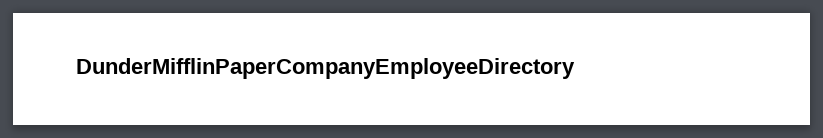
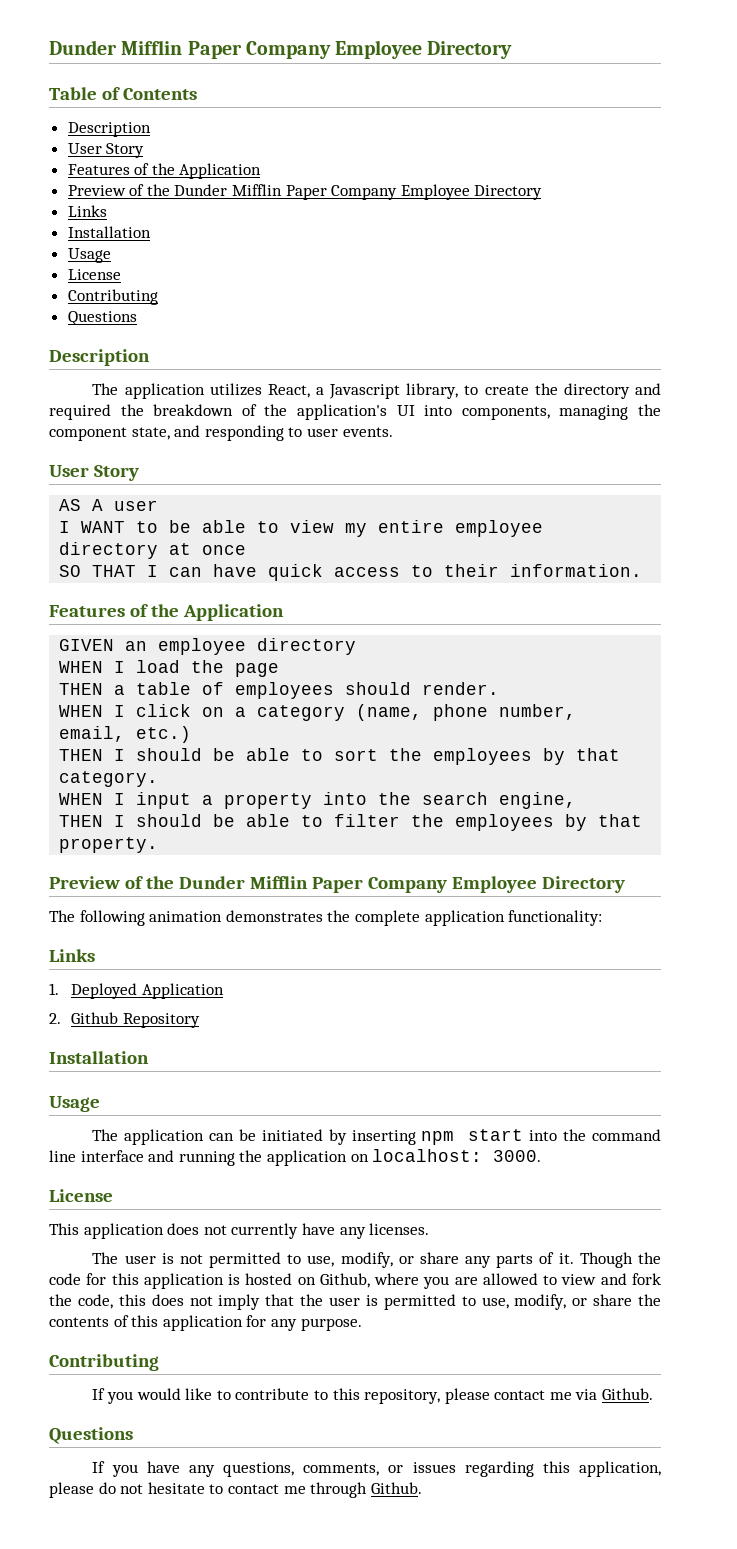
[76,58,575,79] DunderMifflinPaperCompanyEmployeeDirectory -> [49,40,513,59] [49,87,197,100] [67,122,151,137] [67,143,145,158] [67,163,262,179] [67,184,543,200] [67,205,107,217] [67,226,151,238] [67,248,111,263] [67,269,121,280] [67,289,158,305] [67,311,137,325] [49,349,150,366] [92,383,661,399] [49,404,662,420] [49,425,393,441] [49,465,139,481] [59,499,159,511] [59,520,544,537] [59,542,247,559] [59,564,643,581] [49,604,284,621] [59,638,357,655] [59,660,280,677] [59,682,500,699] [59,704,577,721] [59,726,192,743] [59,748,621,765] [59,771,159,787] [59,792,577,809] [59,814,643,831] [59,837,159,853] [49,876,625,893] [49,910,603,926] [49,949,95,962] [49,983,225,999] [49,1012,201,1028] [49,1051,149,1064] [49,1096,100,1112] [92,1129,662,1145] [49,1149,542,1166] [49,1189,113,1202] [49,1223,430,1239] [92,1252,661,1268] [49,1273,661,1289] [49,1294,661,1310] [49,1315,362,1331] [49,1354,159,1371] [92,1388,654,1404] [49,1427,133,1444] [92,1461,661,1477] [49,1482,422,1498] Dunder Mifflin Paper Company Employee Directory // Table of Contents // Description // User Story // Features of the Application // Preview of the Dunder Mifflin Paper Company Employee Directory // Links // Installation // Usage // License // Contributing // Questions // Description // The application utilizes React, a Javascript library, to create the directory and required the breakdown of the application's UI into components, managing the component state, and responding to user events. // User Story // AS A user // I WANT to be able to view my entire employee directory at once // SO THAT I can have quick access to their information. // Features of the Application // GIVEN an employee directory // WHEN I load the page // THEN a table of employees should render. // WHEN I click on a category (name, phone number, email, etc.) // THEN I should be able to sort the employees by that category. // WHEN I input a property into the search engine, // THEN I should be able to filter the employees by that property. // Preview of the Dunder Mifflin Paper Company Employee Directory // The following animation demonstrates the complete application functionality: // Links // 1. Deployed Application // 2. Github Repository // Installation // Usage // The application can be initiated by inserting npm start into the command line interface and running the application on localhost: 3000. // License // This application does not currently have any licenses. // The user is not permitted to use, modify, or share any parts of it. Though the code for this application is hosted on Github, where you are allowed to view and fork the code, this does not imply that the user is permitted to use, modify, or share the contents of this application for any purpose. // Contributing // If you would like to contribute to this repository, please contact me via Github. // Questions // If you have any questions, comments, or issues regarding this application, please do not hesitate to contact me through Github.

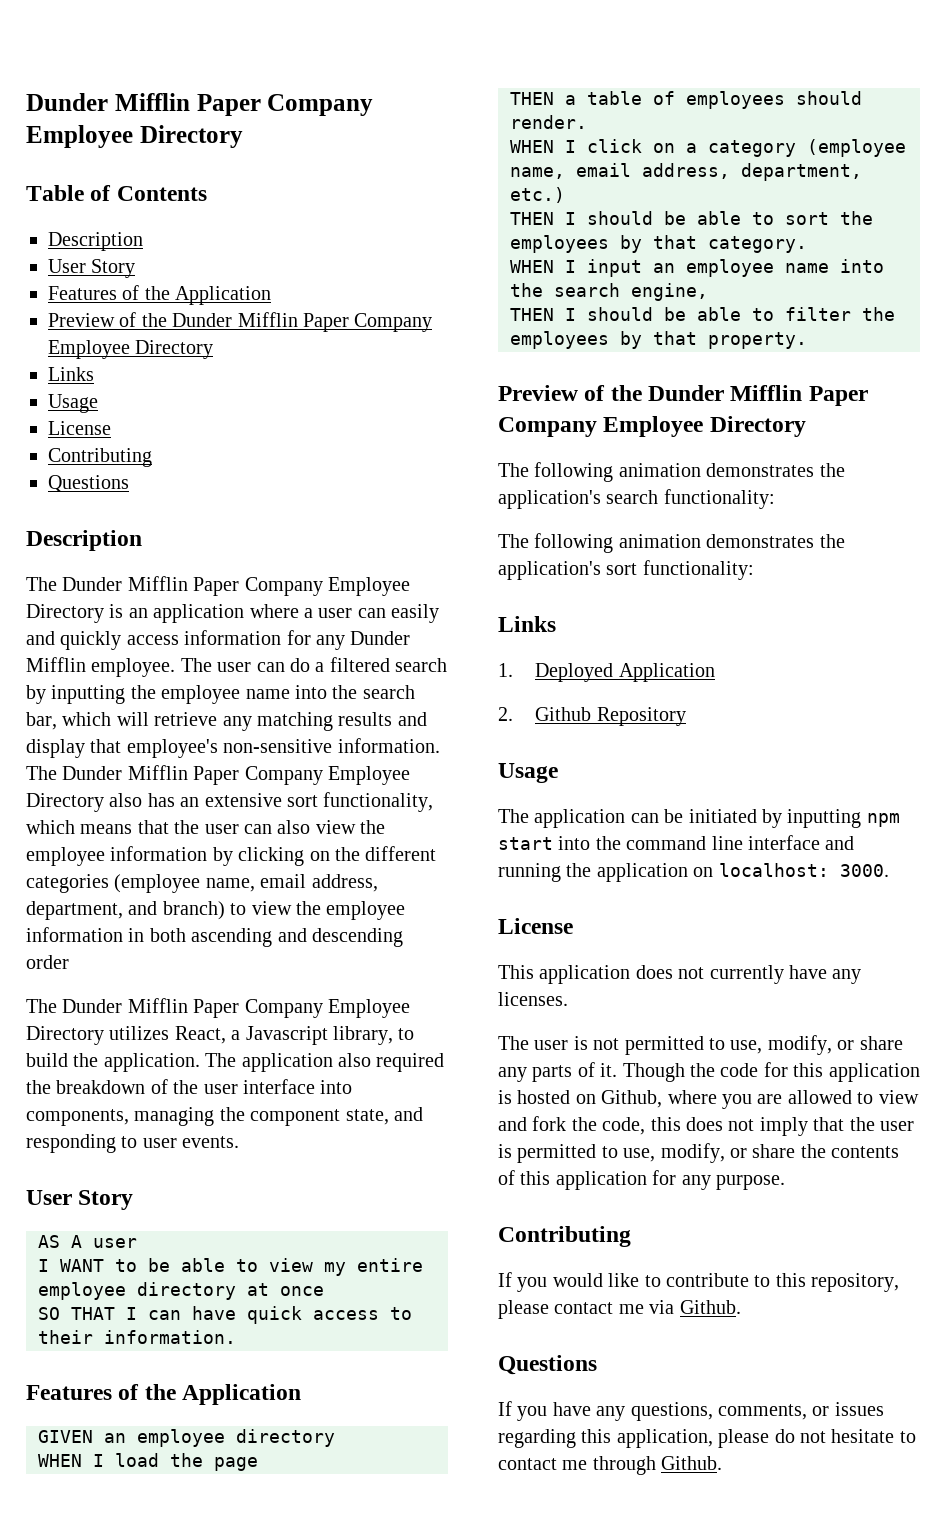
[67,226,151,238] // Installation -> (94, 374) none
[124,383,205,399] application -> [62,576,410,596] [26,604,440,623] [26,630,411,650] [26,657,448,677] [26,685,415,704] [26,712,427,731] [26,738,440,758] [26,765,410,785] [26,792,434,812] [26,820,386,834] [26,846,437,866] [26,874,378,893] [26,901,406,920] [26,927,403,947] [26,955,69,969] [26,998,410,1018] [26,1026,104,1045] Dunder Mifflin Paper Company Employee Directory is an application where a user can easily and quickly access information for any Dunder Mifflin employee. The user can do a filtered search by inputting the employee name into the search bar, which will retrieve any matching results and display that employee's non-sensitive information. The Dunder Mifflin Paper Company Employee Directory also has an extensive sort functionality, which means that the user can also view the employee information by clicking on the different categories (employee name, email address, department, and branch) to view the employee information in both ascending and descending order // The Dunder Mifflin Paper Company Employee Directory
[484,383,661,399] create the directory and -> [26,1053,371,1072] build the application. The application also
[297,404,415,420] application's UI -> [203,1079,315,1094] user interface
[356,704,577,721] [59,726,126,742] (name, phone number, email, -> [807,139,906,157] [510,163,862,181] (employee name, email address, department,
[202,793,313,809] a property -> [653,259,829,277] an employee name
[354,910,505,926] complete application -> [498,489,775,509] [498,533,845,553] [498,561,638,580] application's search functionality: // The following animation demonstrates the application's sort
[49,1051,149,1064] // Installation -> (686, 716) none
[351,1130,416,1145] inserting -> [787,809,862,828] inputting

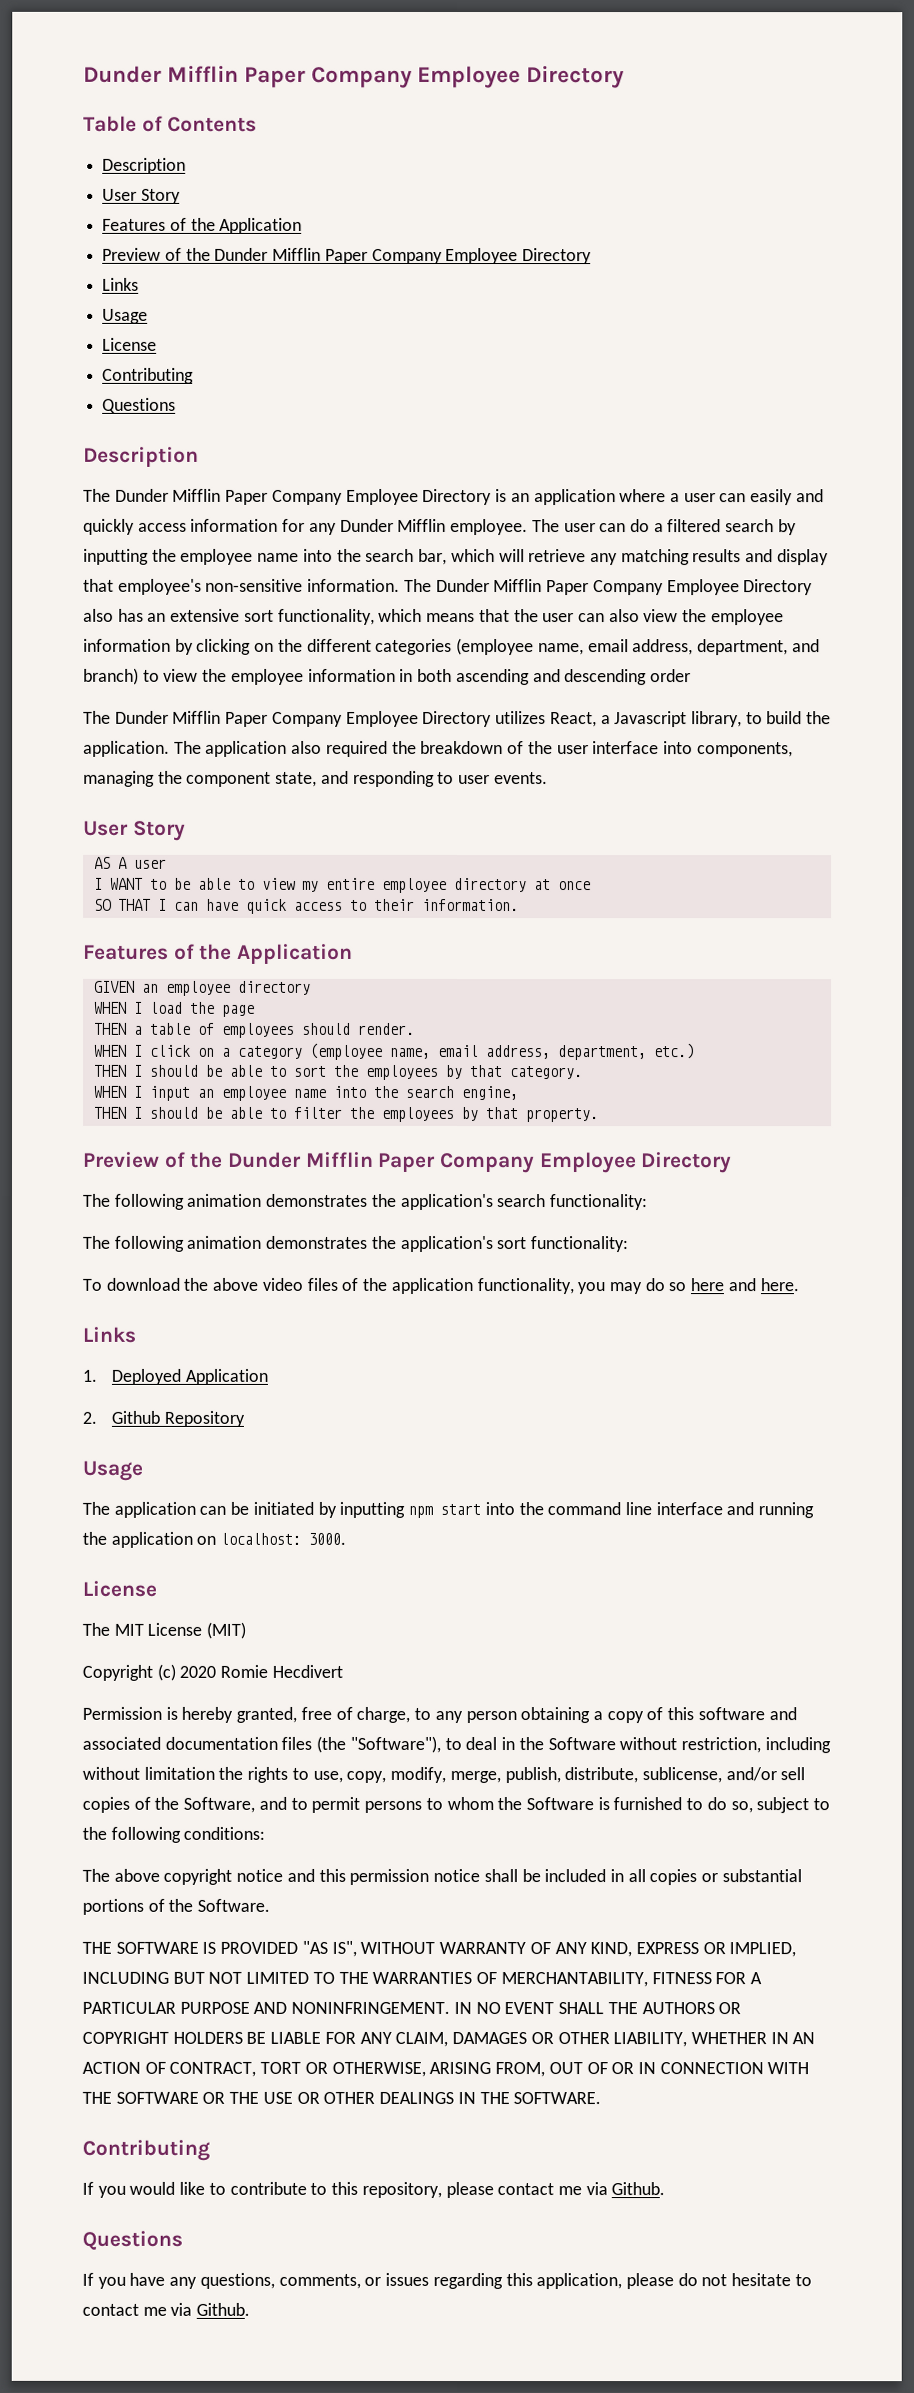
(754, 570) none -> [82,1277,799,1295] // To download the above video files of the application functionality, you may do so here and here.
[498,965,862,984] [498,992,568,1006] [498,1035,903,1055] [498,1062,920,1082] [498,1090,919,1109] [498,1116,914,1136] [498,1143,900,1163] [498,1170,785,1190] This application does not currently have any licenses. // The user is not permitted to use, modify, or share any parts of it. Though the code for this application is hosted on Github, where you are allowed to view and fork the code, this does not imply that the user is permitted to use, modify, or share the contents of this application for any purpose. -> [82,1621,247,1639] [82,1663,343,1681] [82,1706,797,1724] [82,1735,831,1754] [82,1766,806,1784] [82,1796,831,1814] [82,1826,266,1843] [82,1868,802,1886] [82,1898,271,1915] [82,1940,797,1958] [82,1971,762,1988] [82,2001,742,2015] [82,2031,816,2048] [82,2061,810,2078] [82,2091,602,2105] The MIT License (MIT) // Copyright (c) 2020 Romie Hecdivert // Permission is hereby granted, free of charge, to any person obtaining a copy of this software and associated documentation files (the "Software"), to deal in the Software without restriction, including without limitation the rights to use, copy, modify, merge, publish, distribute, sublicense, and/or sell copies of the Software, and to permit persons to whom the Software is furnished to do so, subject to the following conditions: // The above copyright notice and this permission notice shall be included in all copies or substantial portions of the Software. // THE SOFTWARE IS PROVIDED "AS IS", WITHOUT WARRANTY OF ANY KIND, EXPRESS OR IMPLIED, INCLUDING BUT NOT LIMITED TO THE WARRANTIES OF MERCHANTABILITY, FITNESS FOR A PARTICULAR PURPOSE AND NONINFRINGEMENT. IN NO EVENT SHALL THE AUTHORS OR COPYRIGHT HOLDERS BE LIABLE FOR ANY CLAIM, DAMAGES OR OTHER LIABILITY, WHETHER IN AN ACTION OF CONTRACT, TORT OR OTHERWISE, ARISING FROM, OUT OF OR IN CONNECTION WITH THE SOFTWARE OR THE USE OR OTHER DEALINGS IN THE SOFTWARE.
[592,1456,656,1475] through -> [170,2302,193,2316] via

